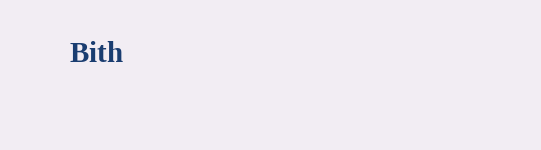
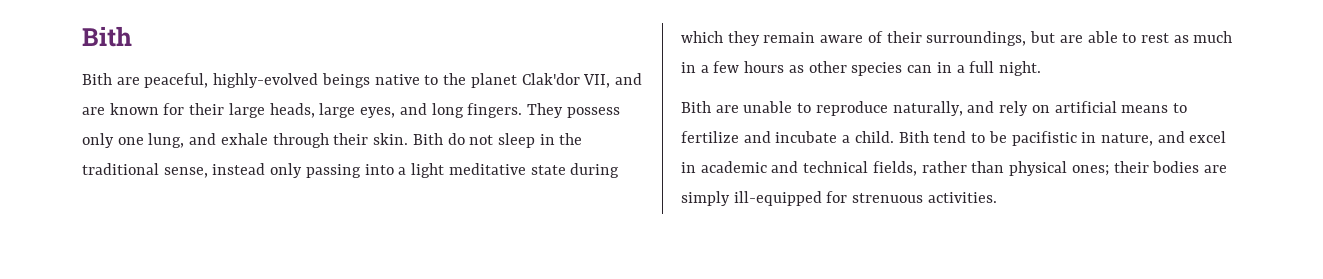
[70,41,123,62] Bith -> [82,26,132,47] [82,73,642,88] [82,103,620,118] [82,133,583,148] [82,163,620,178] [681,31,1233,46] [681,61,1041,76] [681,101,1187,116] [681,131,1227,146] [681,161,1227,176] [681,191,997,206] Bith // Bith are peaceful, highly-evolved beings native to the planet Clak'dor VII, and are known for their large heads, large eyes, and long fingers. They possess only one lung, and exhale through their skin. Bith do not sleep in the traditional sense, instead only passing into a light meditative state during which they remain aware of their surroundings, but are able to rest as much in a few hours as other species can in a full night. // Bith are unable to reproduce naturally, and rely on artificial means to fertilize and incubate a child. Bith tend to be pacifistic in nature, and excel in academic and technical fields, rather than physical ones; their bodies are simply ill-equipped for strenuous activities.

